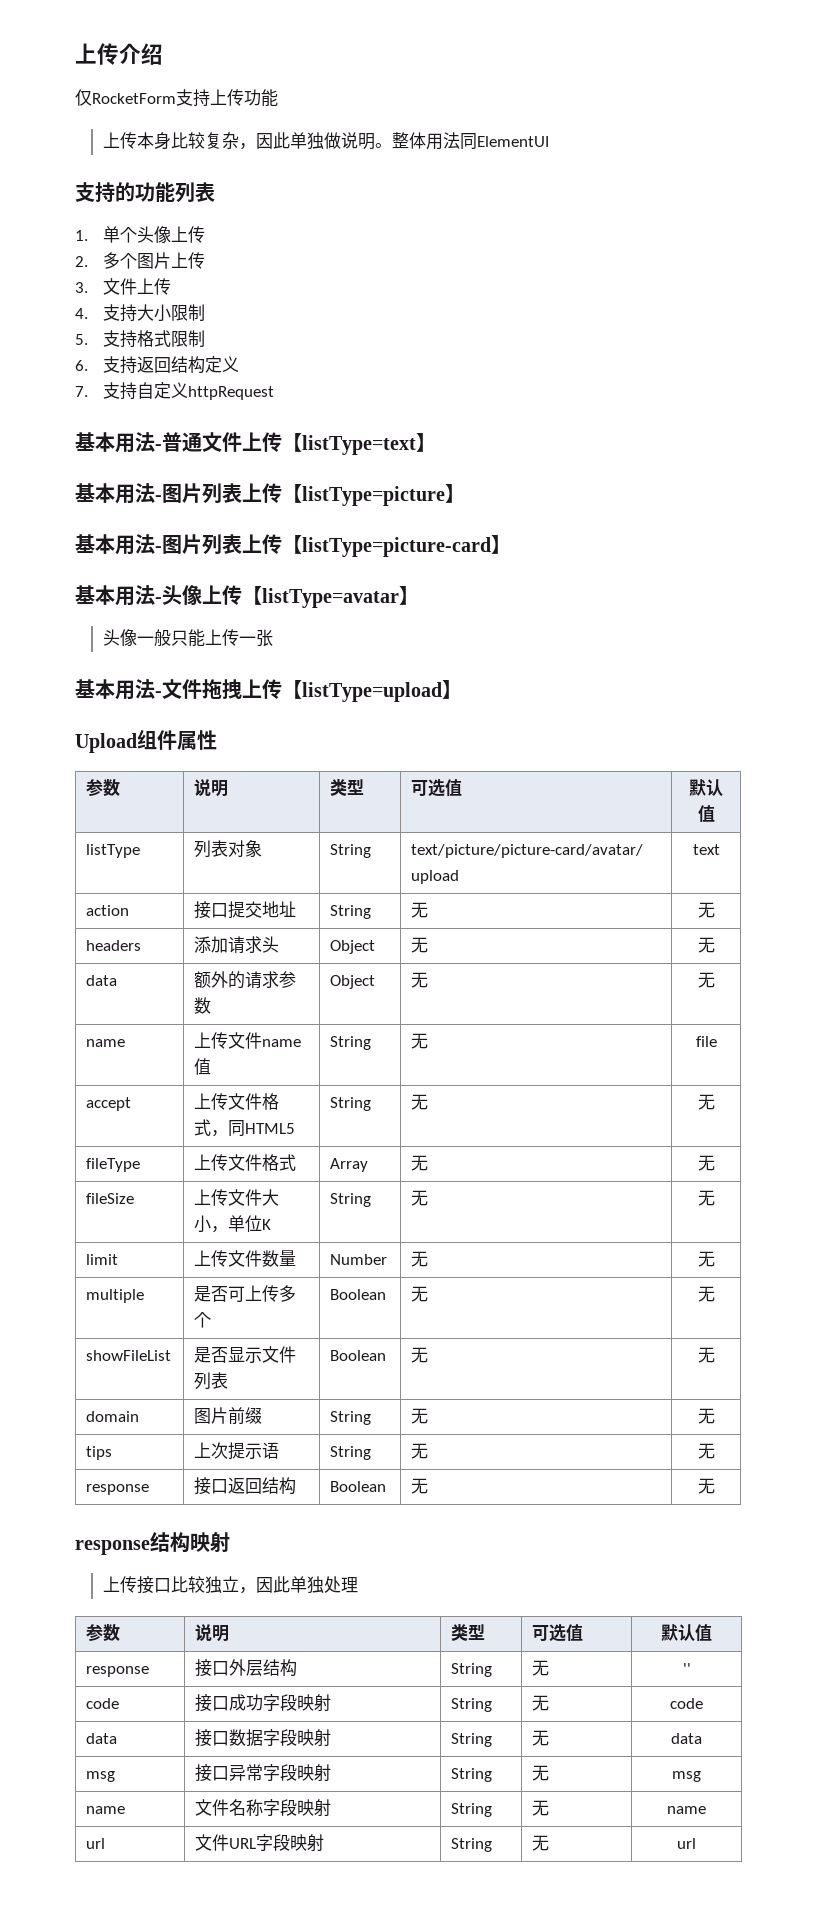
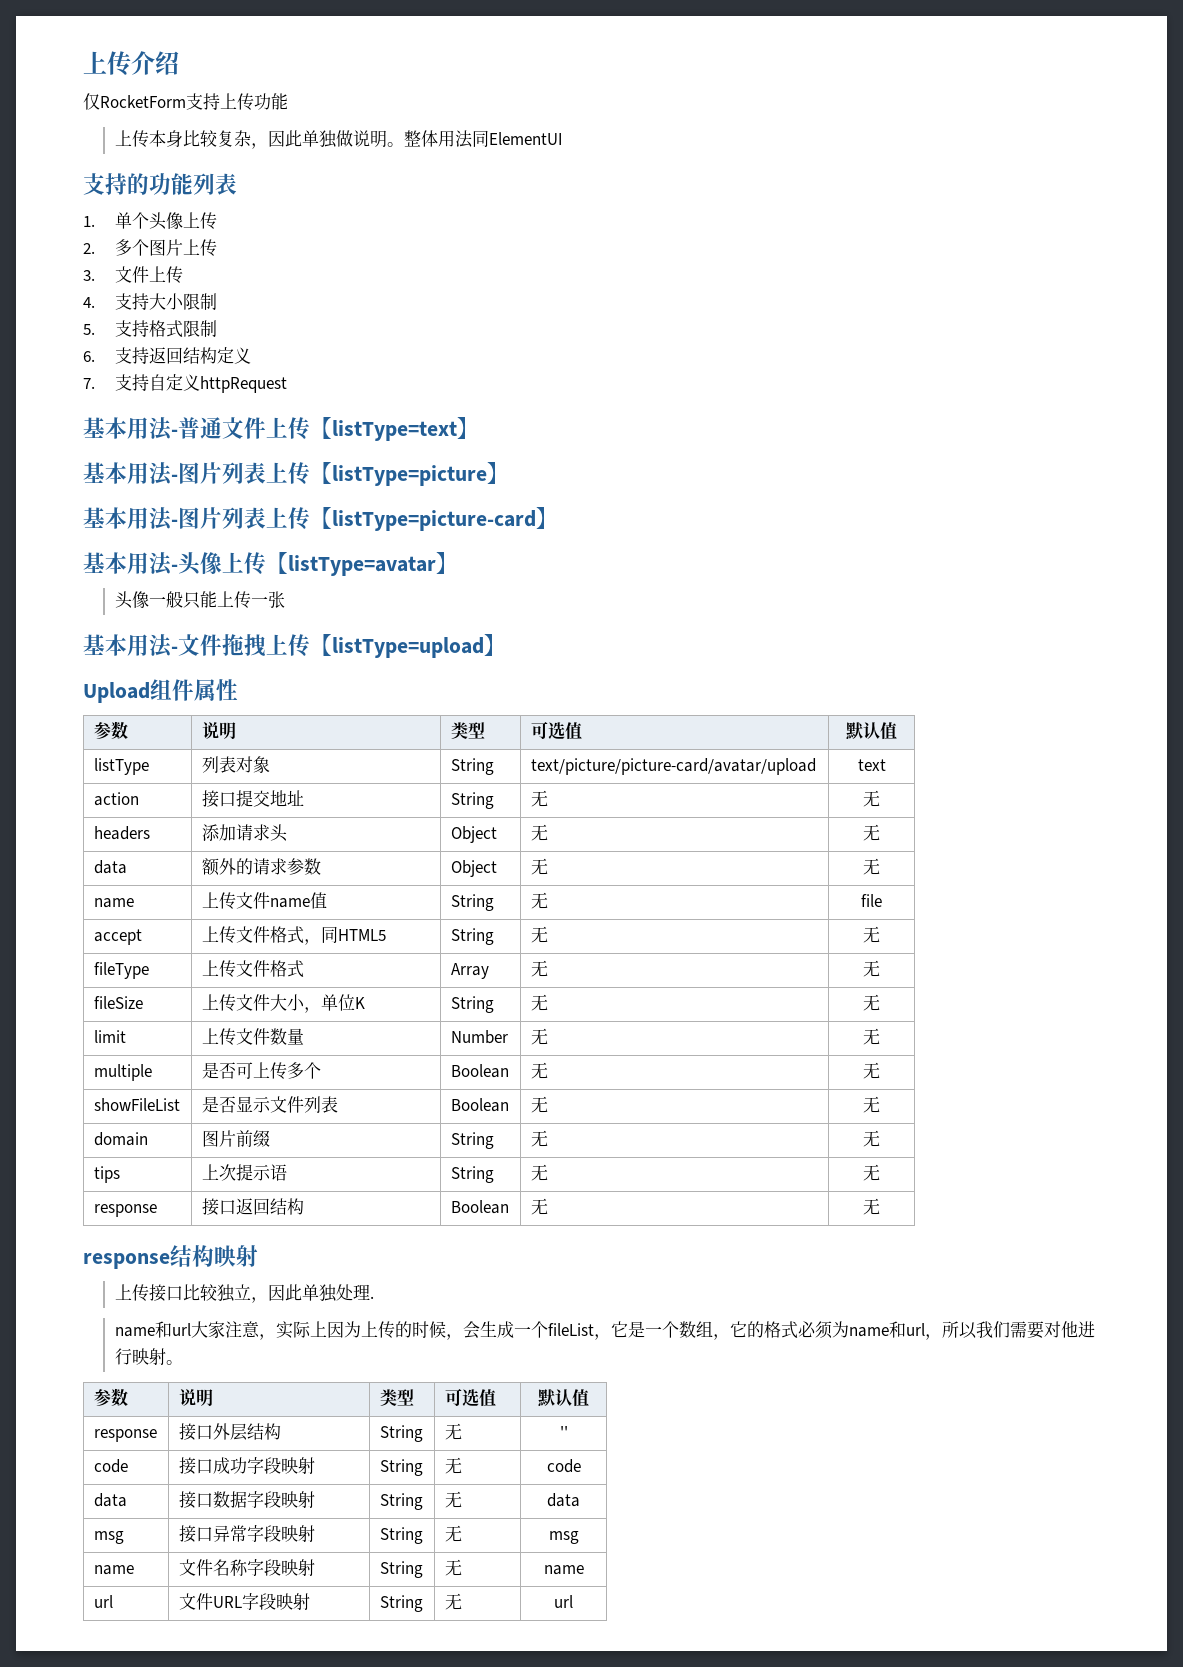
(358, 1585) none -> [369,1296,374,1299] [114,1321,1095,1340] [114,1348,183,1365] . // name和url大家注意，实际上因为上传的时候，会生成一个fileList，它是一个数组，它的格式必须为name和url，所以我们需要对他进行映射。

